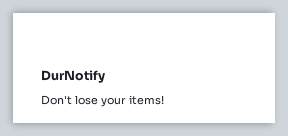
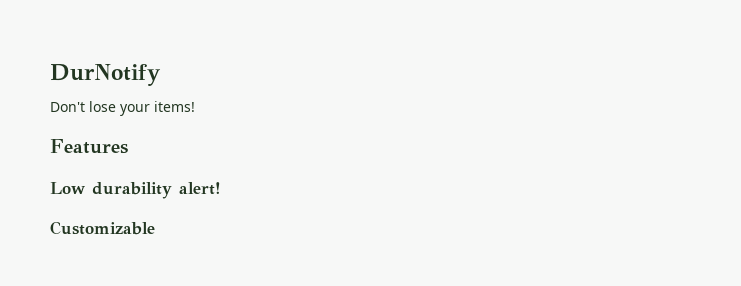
(164, 100) none -> [50,139,128,154] [50,182,221,199] [50,221,155,235] // Features // Low durability alert! // Customizable

